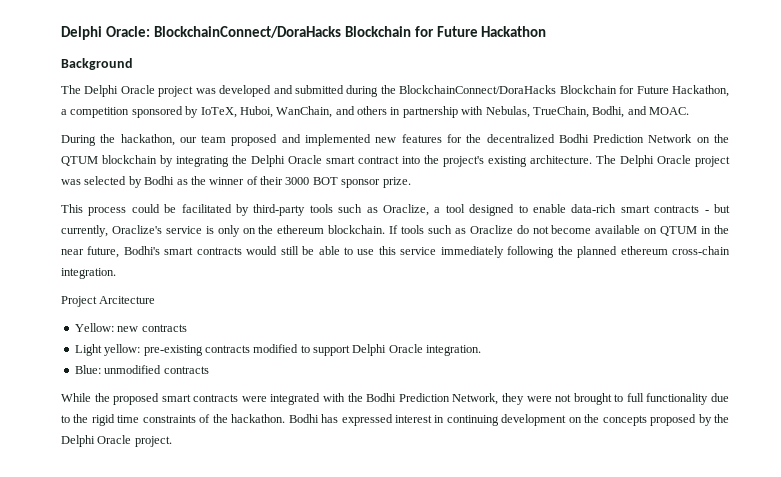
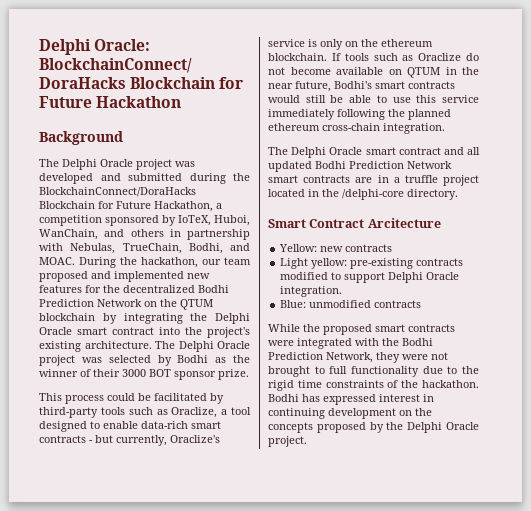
(689, 111) // -> (75, 261) none
[61,296,97,307] Project -> [268,147,480,158] [268,161,452,172] [268,175,479,186] [268,189,458,200] [268,219,365,228] The Delphi Oracle smart contract and all updated Bodhi Prediction Network smart contracts are in a truffle project located in the /delphi-core directory. // Smart Contract

